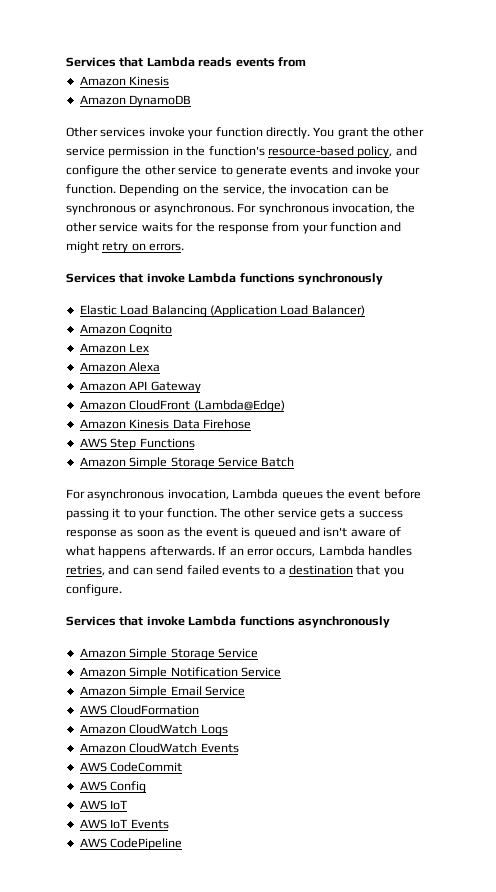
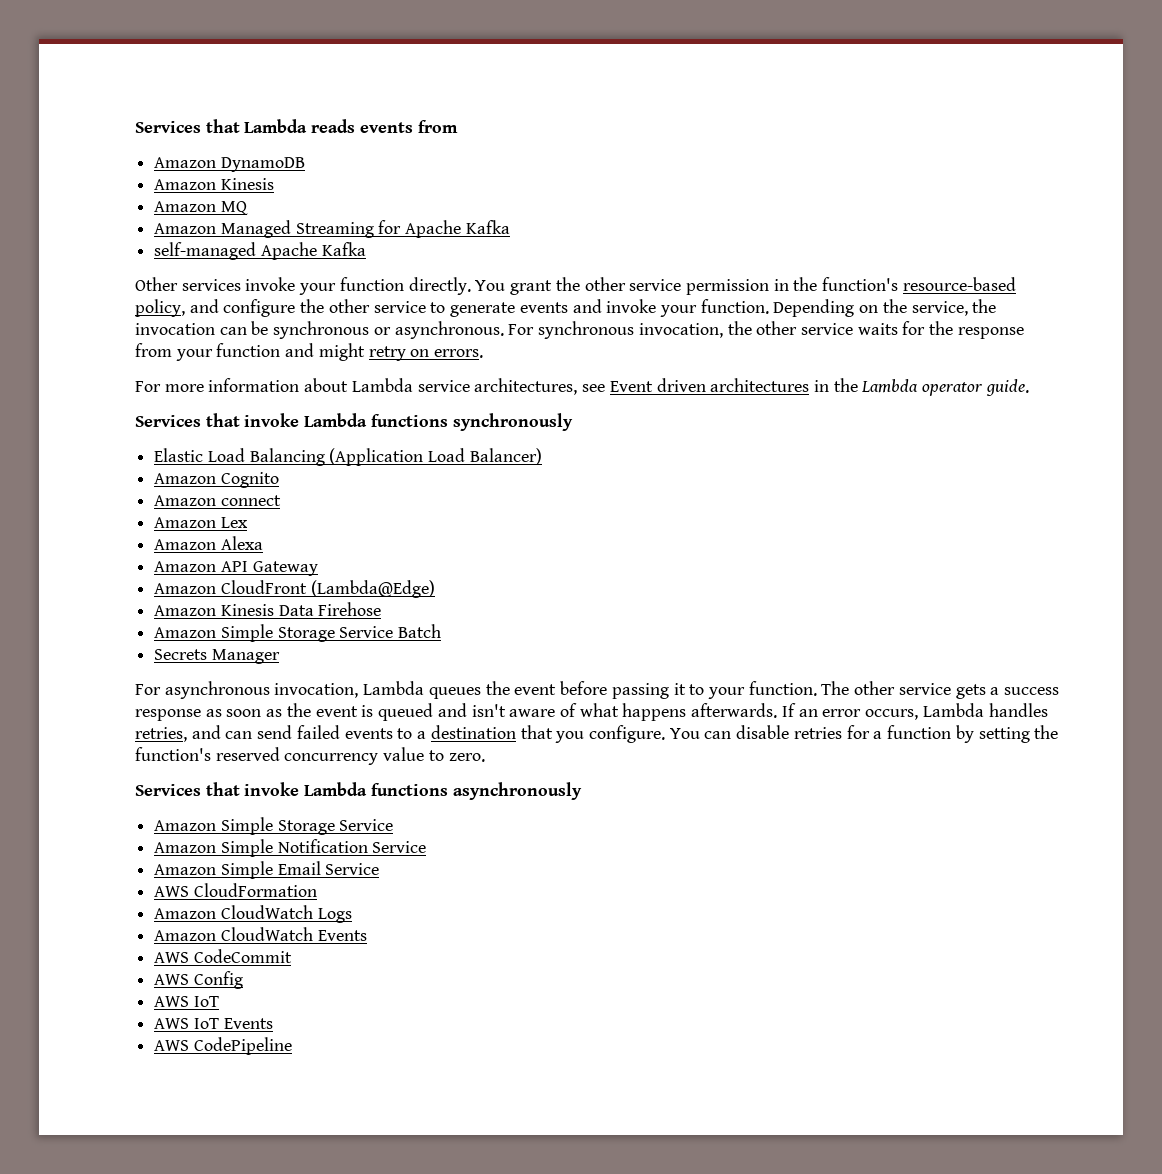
(306, 62) none -> [154,157,305,172] // Amazon DynamoDB
[129,95,192,107] DynamoDB -> [220,201,248,215] [154,220,510,238] [154,242,366,260] MQ // Amazon Managed Streaming for Apache Kafka // self-managed Apache Kafka
(185, 247) none -> [135,378,1029,396] // For more information about Lambda service architectures, see Event driven architectures in the Lambda operator guide.
(173, 330) none -> [154,495,281,506] // Amazon connect
[79,438,195,450] // AWS Step Functions -> (382, 609) none
(295, 462) none -> [154,649,280,664] // Secrets Manager
(122, 590) none -> [669,725,1059,743] [135,747,485,765] You can disable retries for a function by setting the function's reserved concurrency value to zero.

